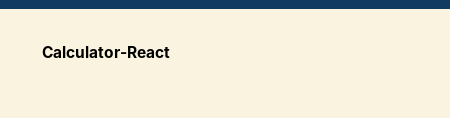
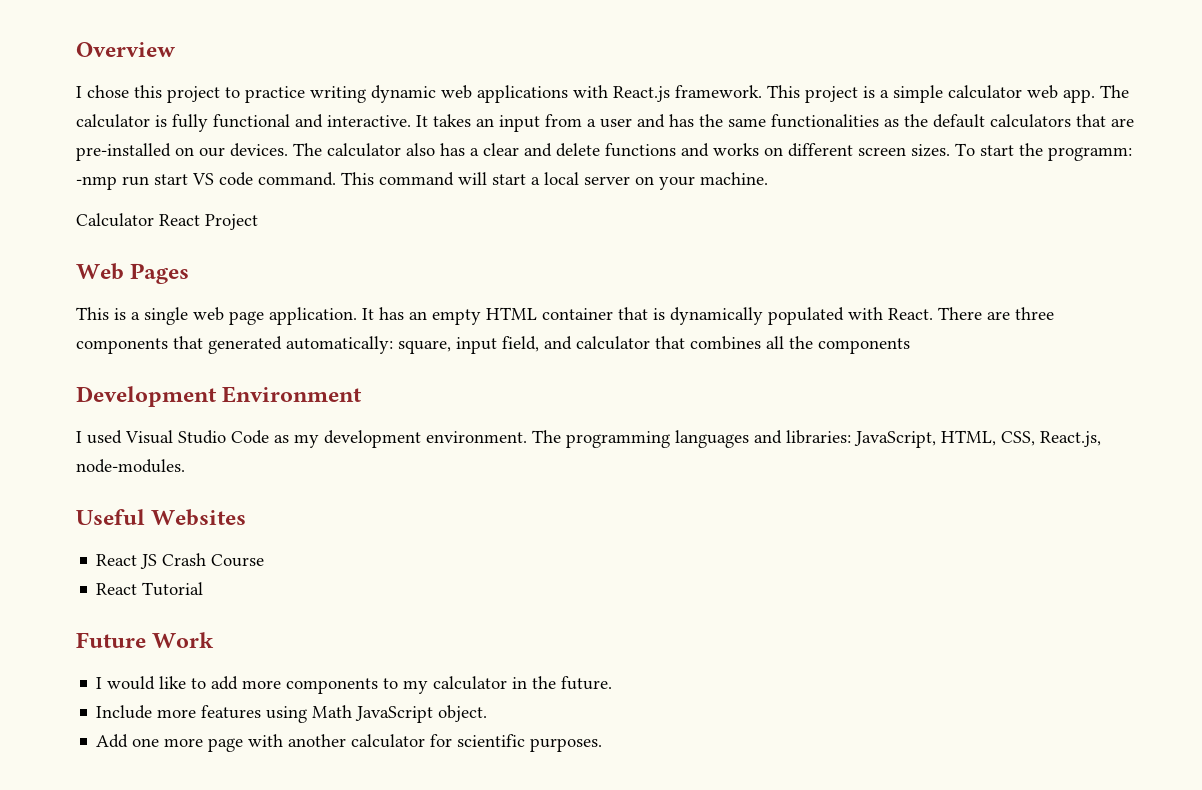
[42,46,170,58] Calculator-React -> [76,42,176,57] [76,85,1129,103] [76,114,1134,132] [76,143,1132,161] [76,172,768,190] [76,213,258,230] [76,263,190,284] [76,307,1054,325] [76,336,910,354] [76,386,363,407] [76,430,1101,448] [76,459,185,473] [76,509,247,526] [96,553,265,569] [96,582,204,596] [76,632,215,648] [96,676,613,694] [96,705,488,723] [96,734,603,752] Overview // I chose this project to practice writing dynamic web applications with React.js framework. This project is a simple calculator web app. The calculator is fully functional and interactive. It takes an input from a user and has the same functionalities as the default calculators that are pre-installed on our devices. The calculator also has a clear and delete functions and works on different screen sizes. To start the programm: -nmp run start VS code command. This command will start a local server on your machine. // Calculator React Project // Web Pages // This is a single web page application. It has an empty HTML container that is dynamically populated with React. There are three components that generated automatically: square, input field, and calculator that combines all the components // Development Environment // I used Visual Studio Code as my development environment. The programming languages and libraries: JavaScript, HTML, CSS, React.js, node-modules. // Useful Websites // React JS Crash Course // React Tutorial // Future Work // I would like to add more components to my calculator in the future. // Include more features using Math JavaScript object. // Add one more page with another calculator for scientific purposes.

